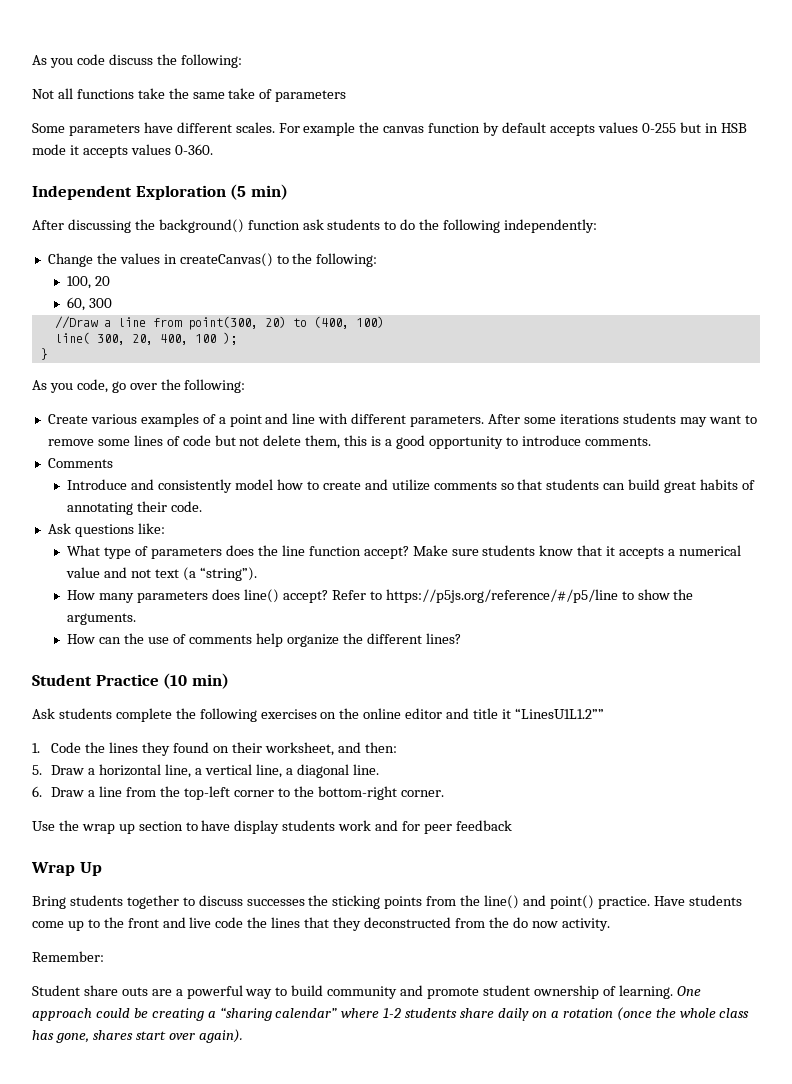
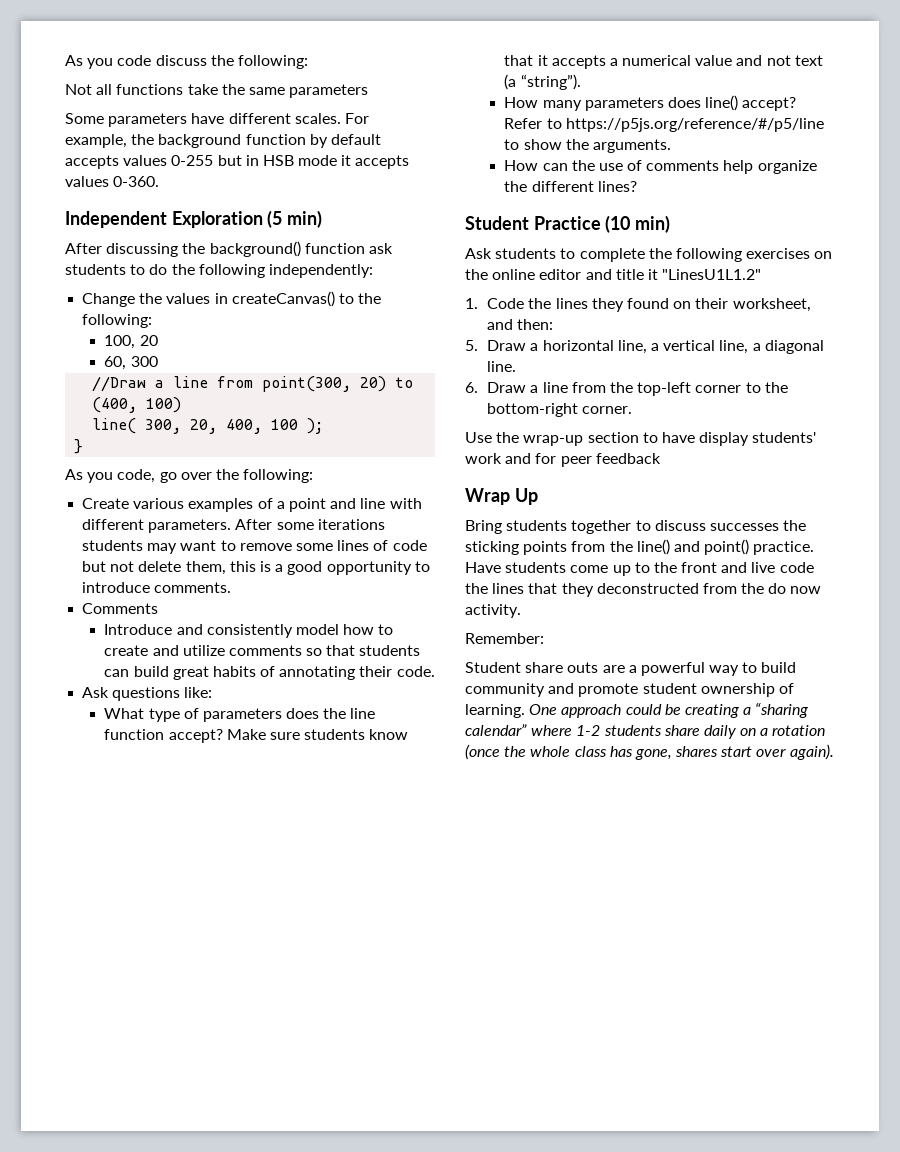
[228,88,273,99] take of -> (285, 91) none
[303,122,425,136] example the canvas -> [65,134,242,148] example, the background
(112, 713) none -> [560,248,576,259] to
[514,708,604,719] “LinesU1L1.2”” -> [662,269,762,280] "LinesU1L1.2"
[81,824,135,834] wrap up -> [523,435,584,446] wrap-up
[282,820,336,831] students -> [752,432,817,443] students'

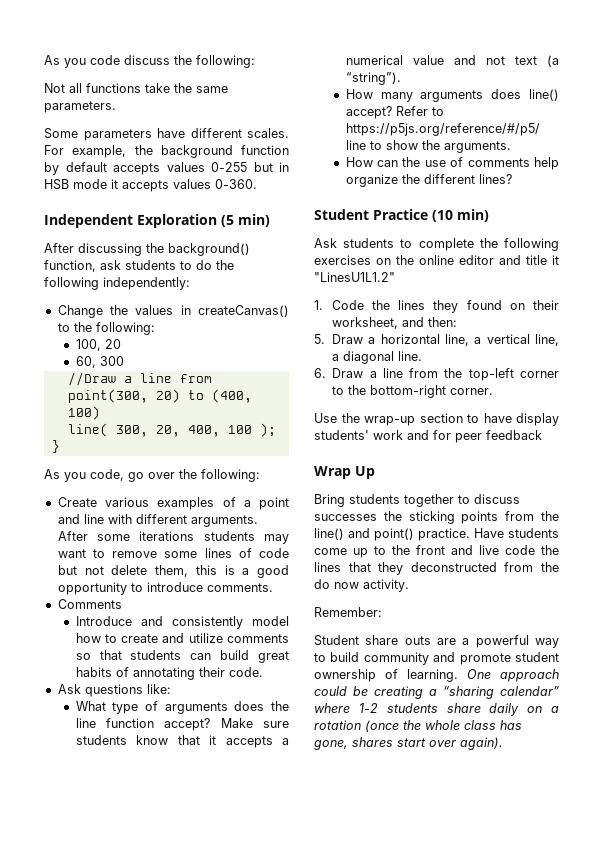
[289,84,369,98] parameters -> [44,101,116,113] parameters.
[304,243,365,254] function -> [44,260,96,272] function,
[148,519,232,533] parameters. -> [190,515,258,527] arguments.
[202,708,282,722] parameters -> [164,702,228,714] arguments
[584,97,664,111] parameters -> [420,90,484,102] arguments

